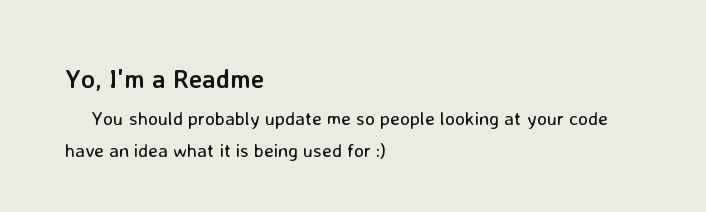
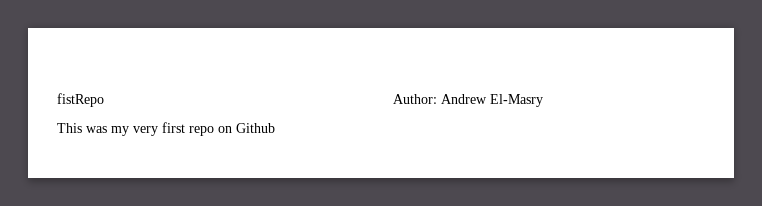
[65,69,264,91] [91,112,608,129] [65,143,387,161] Yo, I'm a Readme // You should probably update me so people looking at your code have an idea what it is being used for :) -> [57,93,104,107] [57,122,275,136] [393,94,543,107] fistRepo // This was my very first repo on Github // Author: Andrew El-Masry

